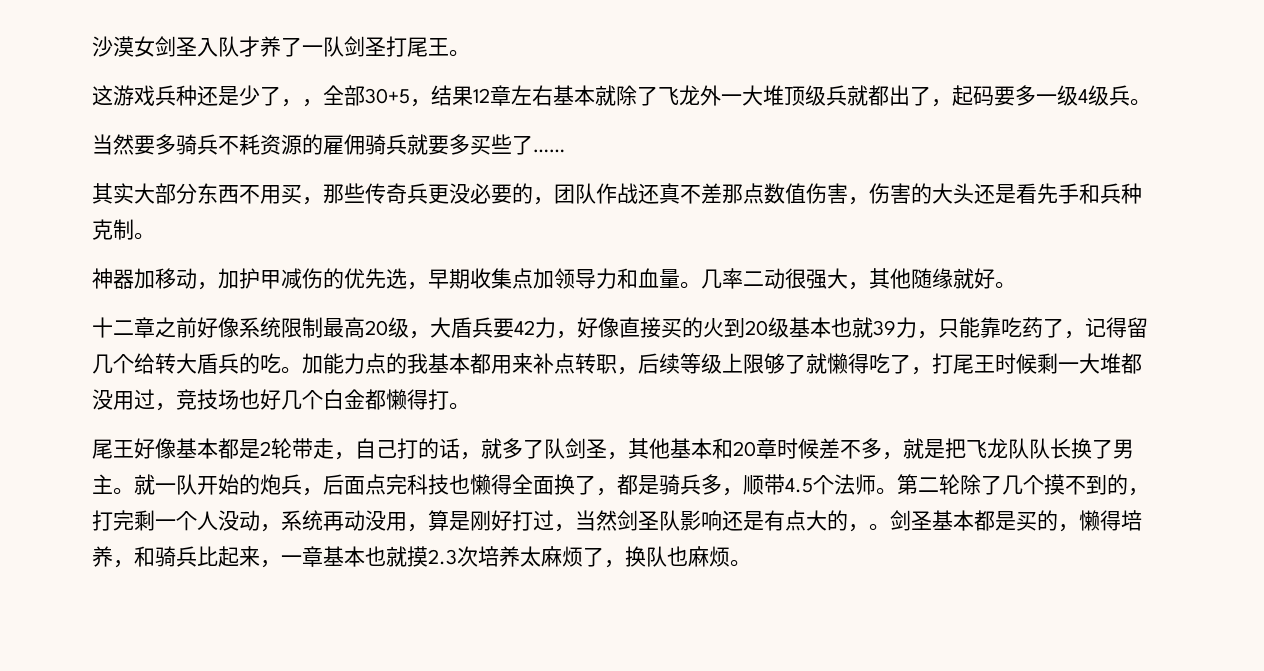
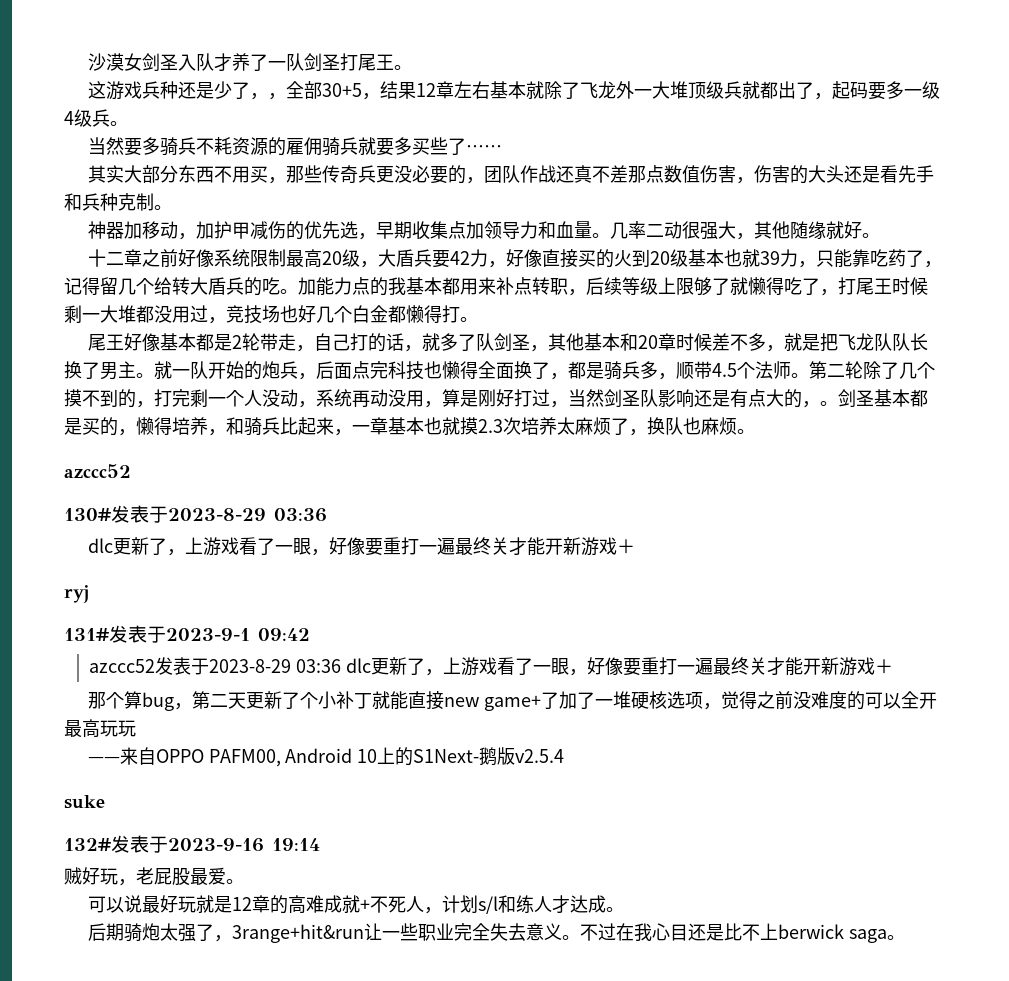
(751, 563) none -> [64,464,131,478] [64,505,327,523] [87,537,635,556] [64,585,89,603] [64,625,310,643] [89,657,894,676] [87,691,937,711] [64,719,136,738] [87,747,565,767] [64,795,105,809] [64,835,320,853] [64,867,244,886] [87,895,624,914] [87,923,905,943] // azccc52 // 130#发表于2023-8-29 03:36 // dlc更新了，上游戏看了一眼，好像要重打一遍最终关才能开新游戏＋ // ryj // 131#发表于2023-9-1 09:42 // azccc52发表于2023-8-29 03:36 dlc更新了，上游戏看了一眼，好像要重打一遍最终关才能开新游戏＋ // 那个算bug，第二天更新了个小补丁就能直接new game+了加了一堆硬核选项，觉得之前没难度的可以全开最高玩玩 // ——来自OPPO PAFM00, Android 10上的S1Next-鹅版v2.5.4 // suke // 132#发表于2023-9-16 19:14 // 贼好玩，老屁股最爱。 // 可以说最好玩就是12章的高难成就+不死人，计划s/l和练人才达成。 // 后期骑炮太强了，3range+hit&run让一些职业完全失去意义。不过在我心目还是比不上berwick saga。

